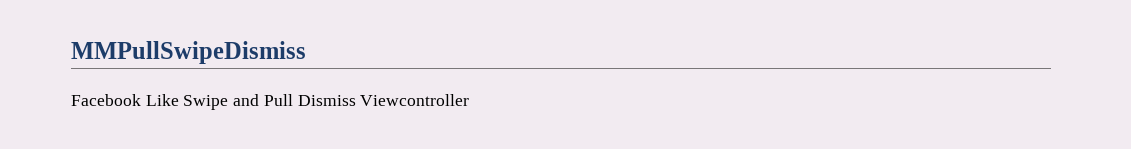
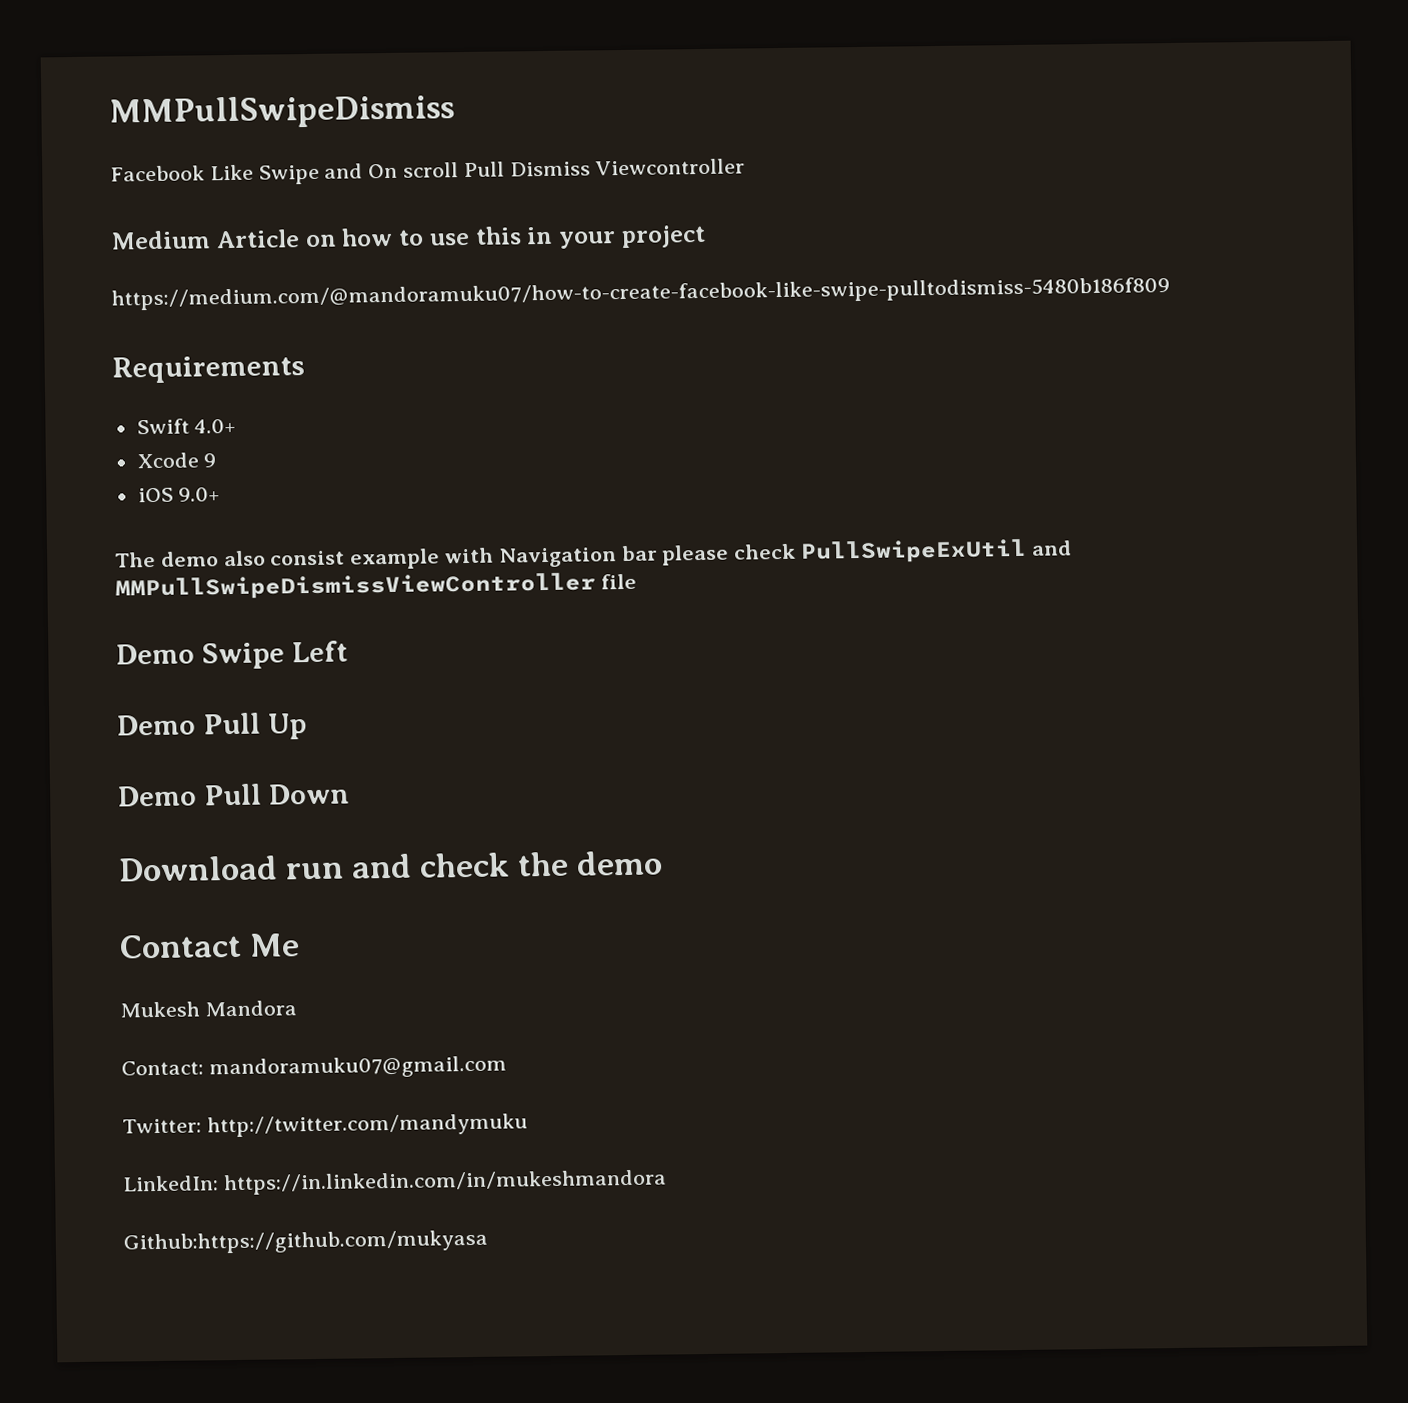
(260, 100) none -> [368,162,460,179] On scroll
(470, 100) none -> [110,224,706,250] [111,277,1170,311] [112,355,305,384] [136,418,237,435] [136,452,217,469] [137,487,221,503] [115,538,1072,570] [115,572,637,601] [116,640,348,670] [117,712,307,740] [118,783,350,807] [118,850,664,882] [119,933,301,959] [120,1000,297,1018] [121,1055,507,1080] [122,1113,528,1138] [123,1169,667,1196] [123,1229,488,1255] // Medium Article on how to use this in your project // https://medium.com/@mandoramuku07/how-to-create-facebook-like-swipe-pulltodismiss-5480b186f809 // Requirements // Swift 4.0+ // Xcode 9 // iOS 9.0+ // The demo also consist example with Navigation bar please check PullSwipeExUtil and MMPullSwipeDismissViewController file // Demo Swipe Left // Demo Pull Up // Demo Pull Down // Download run and check the demo // Contact Me // Mukesh Mandora // Contact: mandoramuku07@gmail.com // Twitter: http://twitter.com/mandymuku // LinkedIn: https://in.linkedin.com/in/mukeshmandora // Github:https://github.com/mukyasa

